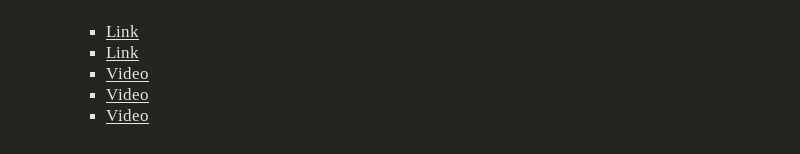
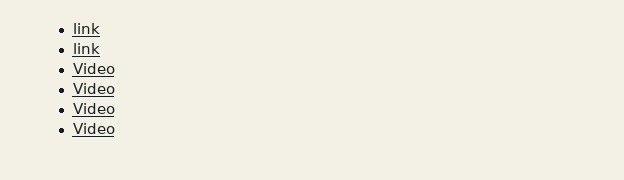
[105,25,139,37] [105,46,139,58] [105,67,149,79] [105,88,149,100] [105,109,149,121] Link // Link // Video // Video // Video -> [72,23,100,34] [72,43,100,54] [72,63,115,74] [72,83,115,94] [72,103,115,114] [72,123,115,134] link // link // Video // Video // Video // Video

